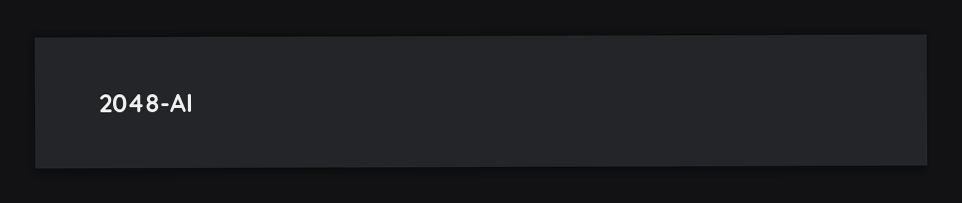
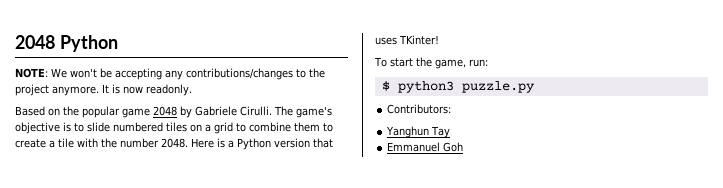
[98,92,194,113] 2048-AI -> [15,35,118,52] [15,68,325,80] [15,84,192,96] [15,106,332,118] [15,122,333,134] [15,138,333,150] [375,35,439,45] [374,57,488,69] [381,81,535,93] [387,104,452,114] [386,126,451,138] [387,142,464,152] 2048 Python // NOTE: We won't be accepting any contributions/changes to the project anymore. It is now readonly. // Based on the popular game 2048 by Gabriele Cirulli. The game's objective is to slide numbered tiles on a grid to combine them to create a tile with the number 2048. Here is a Python version that uses TKinter! // To start the game, run: // $ python3 puzzle.py // Contributors: // Yanghun Tay // Emmanuel Goh

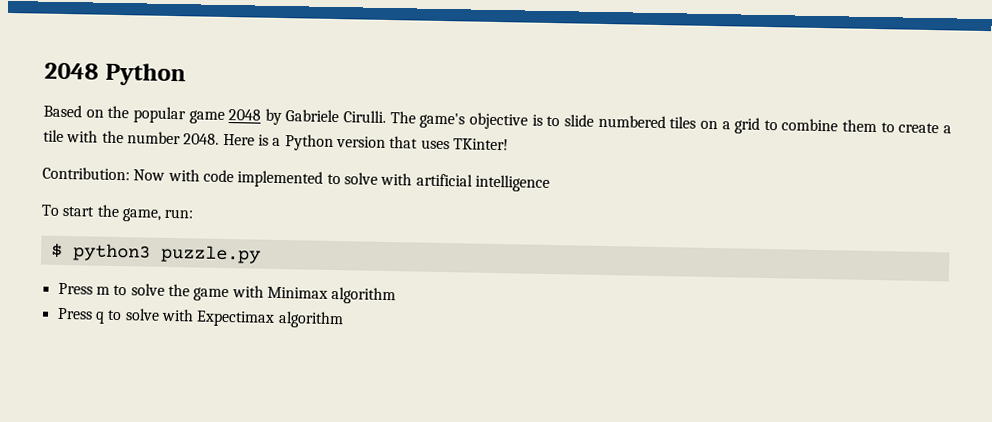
[15,68,325,80] [15,84,192,96] // NOTE: We won't be accepting any contributions/changes to the project anymore. It is now readonly. -> (186, 74) none
(439, 40) none -> [42,166,550,192] // Contribution: Now with code implemented to solve with artificial intelligence
[387,104,452,114] [386,126,451,138] [387,142,464,152] Contributors: // Yanghun Tay // Emmanuel Goh -> [57,282,397,305] [56,307,344,329] Press m to solve the game with Minimax algorithm // Press q to solve with Expectimax algorithm

